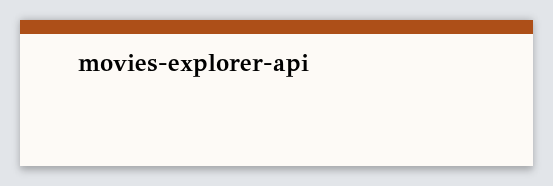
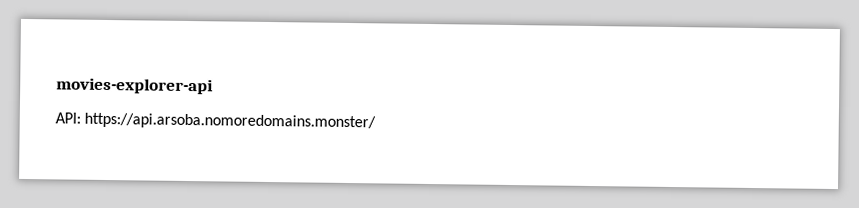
(309, 65) none -> [55,112,377,131] // API: https://api.arsoba.nomoredomains.monster/

